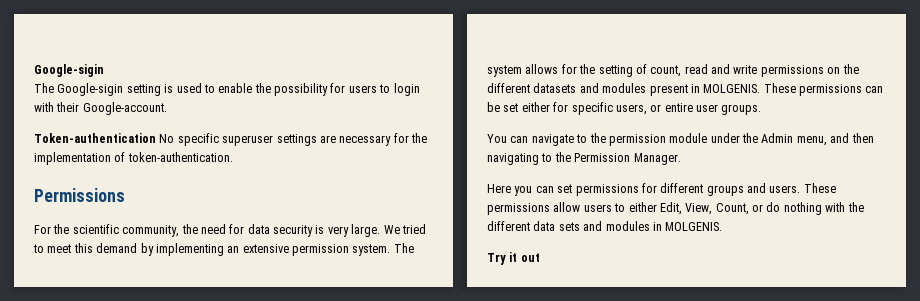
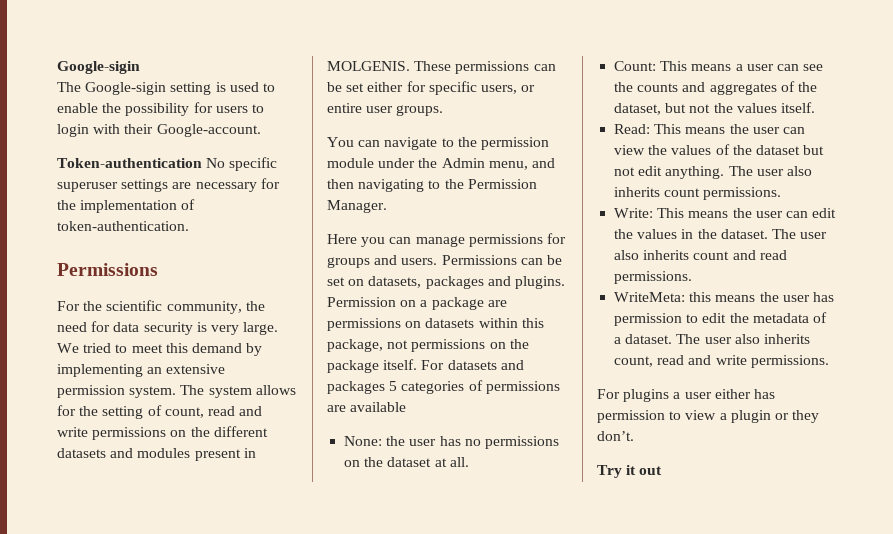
[557,184,573,193] set -> [415,236,465,247] manage
[660,183,704,193] different -> (566, 238) none
[803,183,836,193] [487,202,864,215] [487,221,723,231] These permissions allow users to either Edit, View, Count, or do nothing with the different data sets and modules in MOLGENIS. -> [441,255,562,265] [327,276,565,289] [327,297,507,310] [327,318,544,331] [327,339,529,352] [327,359,524,373] [327,380,560,394] [327,402,407,412] [344,436,559,449] [344,457,469,467] [614,61,824,71] [614,81,817,95] [614,102,815,115] [614,124,805,134] [614,144,825,155] [614,166,812,179] [614,187,782,200] [614,208,837,218] [614,229,828,239] [614,250,787,260] [614,271,693,284] [614,292,834,302] [614,312,827,326] [614,334,810,344] [614,355,829,368] [597,389,775,402] [597,410,820,423] [597,431,634,441] Permissions can be set on datasets, packages and plugins. Permission on a package are permissions on datasets within this package, not permissions on the package itself. For datasets and packages 5 categories of permissions are available // None: the user has no permissions on the dataset at all. // Count: This means a user can see the counts and aggregates of the dataset, but not the values itself. // Read: This means the user can view the values of the dataset but not edit anything. The user also inherits count permissions. // Write: This means the user can edit the values in the dataset. The user also inherits count and read permissions. // WriteMeta: this means the user has permission to edit the metadata of a dataset. The user also inherits count, read and write permissions. // For plugins a user either has permission to view a plugin or they don’t.

